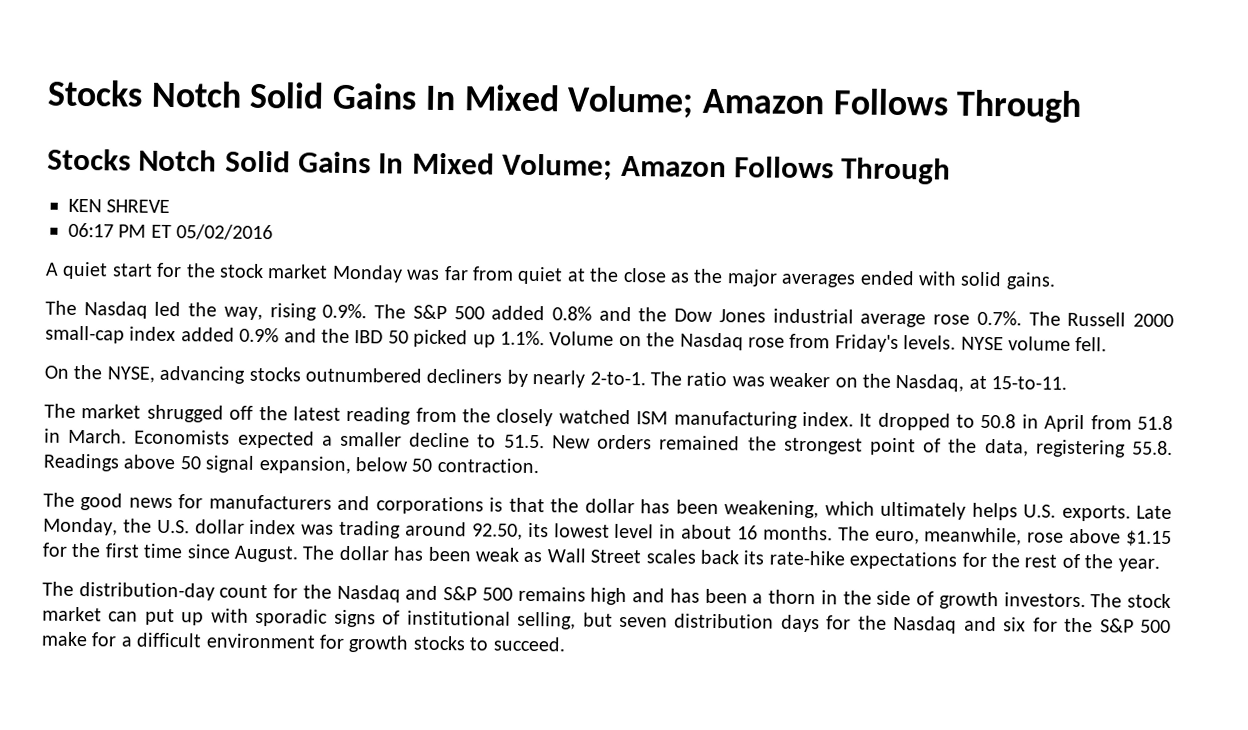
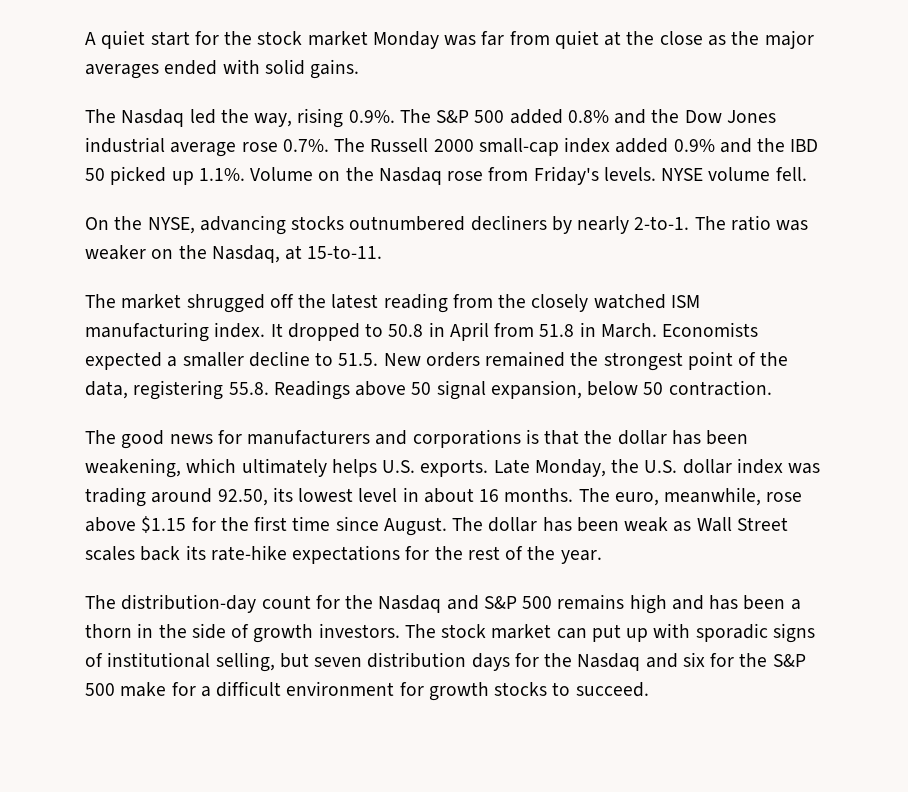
[47,79,1083,124] [47,148,952,185] [68,198,171,214] [68,222,274,241] Stocks Notch Solid Gains In Mixed Volume; Amazon Follows Through // Stocks Notch Solid Gains In Mixed Volume; Amazon Follows Through // KEN SHREVE // 06:17 PM ET 05/02/2016 // -> (85, 38) none

